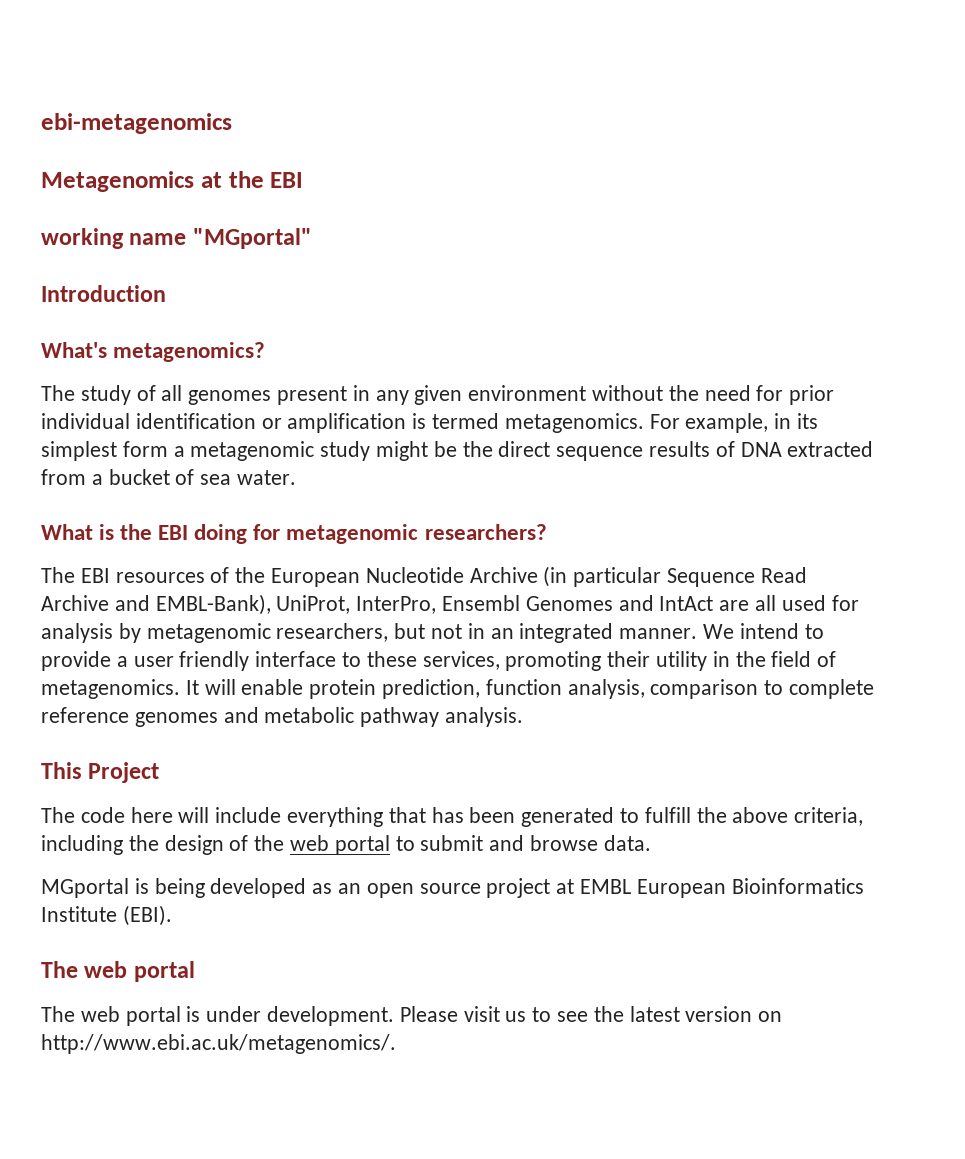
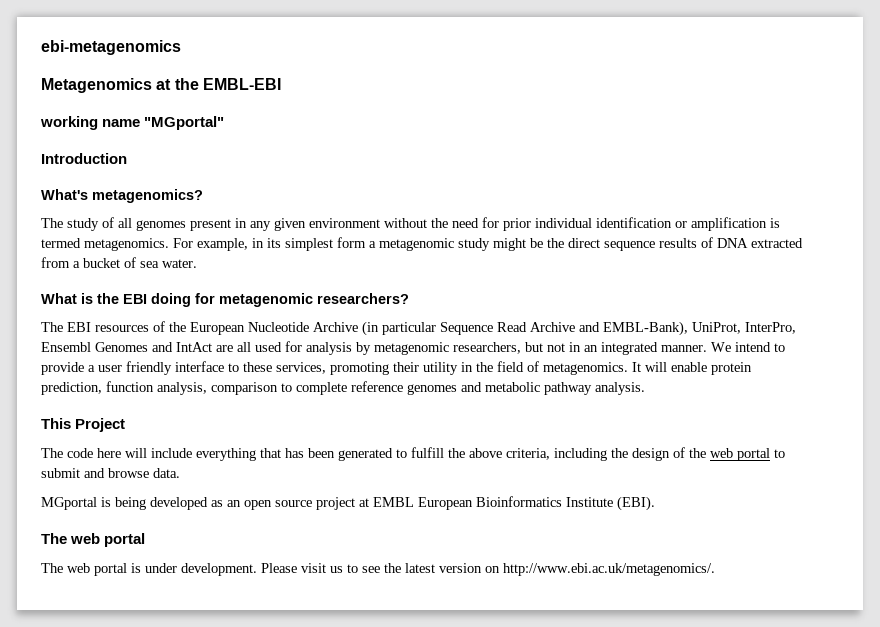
[270,172,304,188] EBI -> [202,78,281,90] EMBL-EBI

